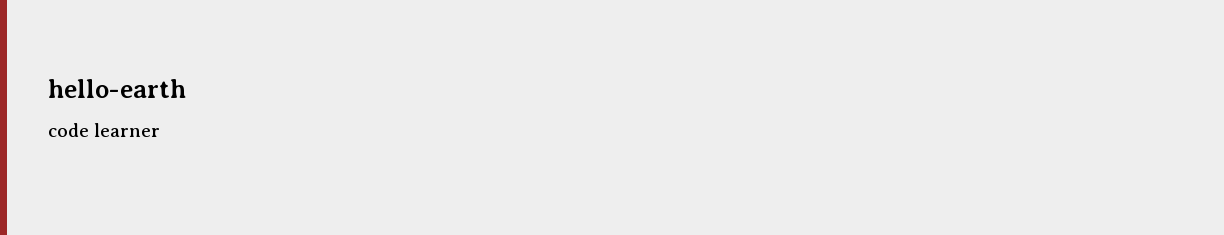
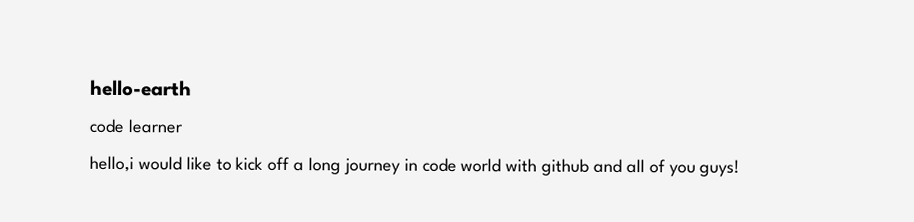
(161, 130) none -> [89,155,741,177] // hello,i would like to kick off a long journey in code world with github and all of you guys!

